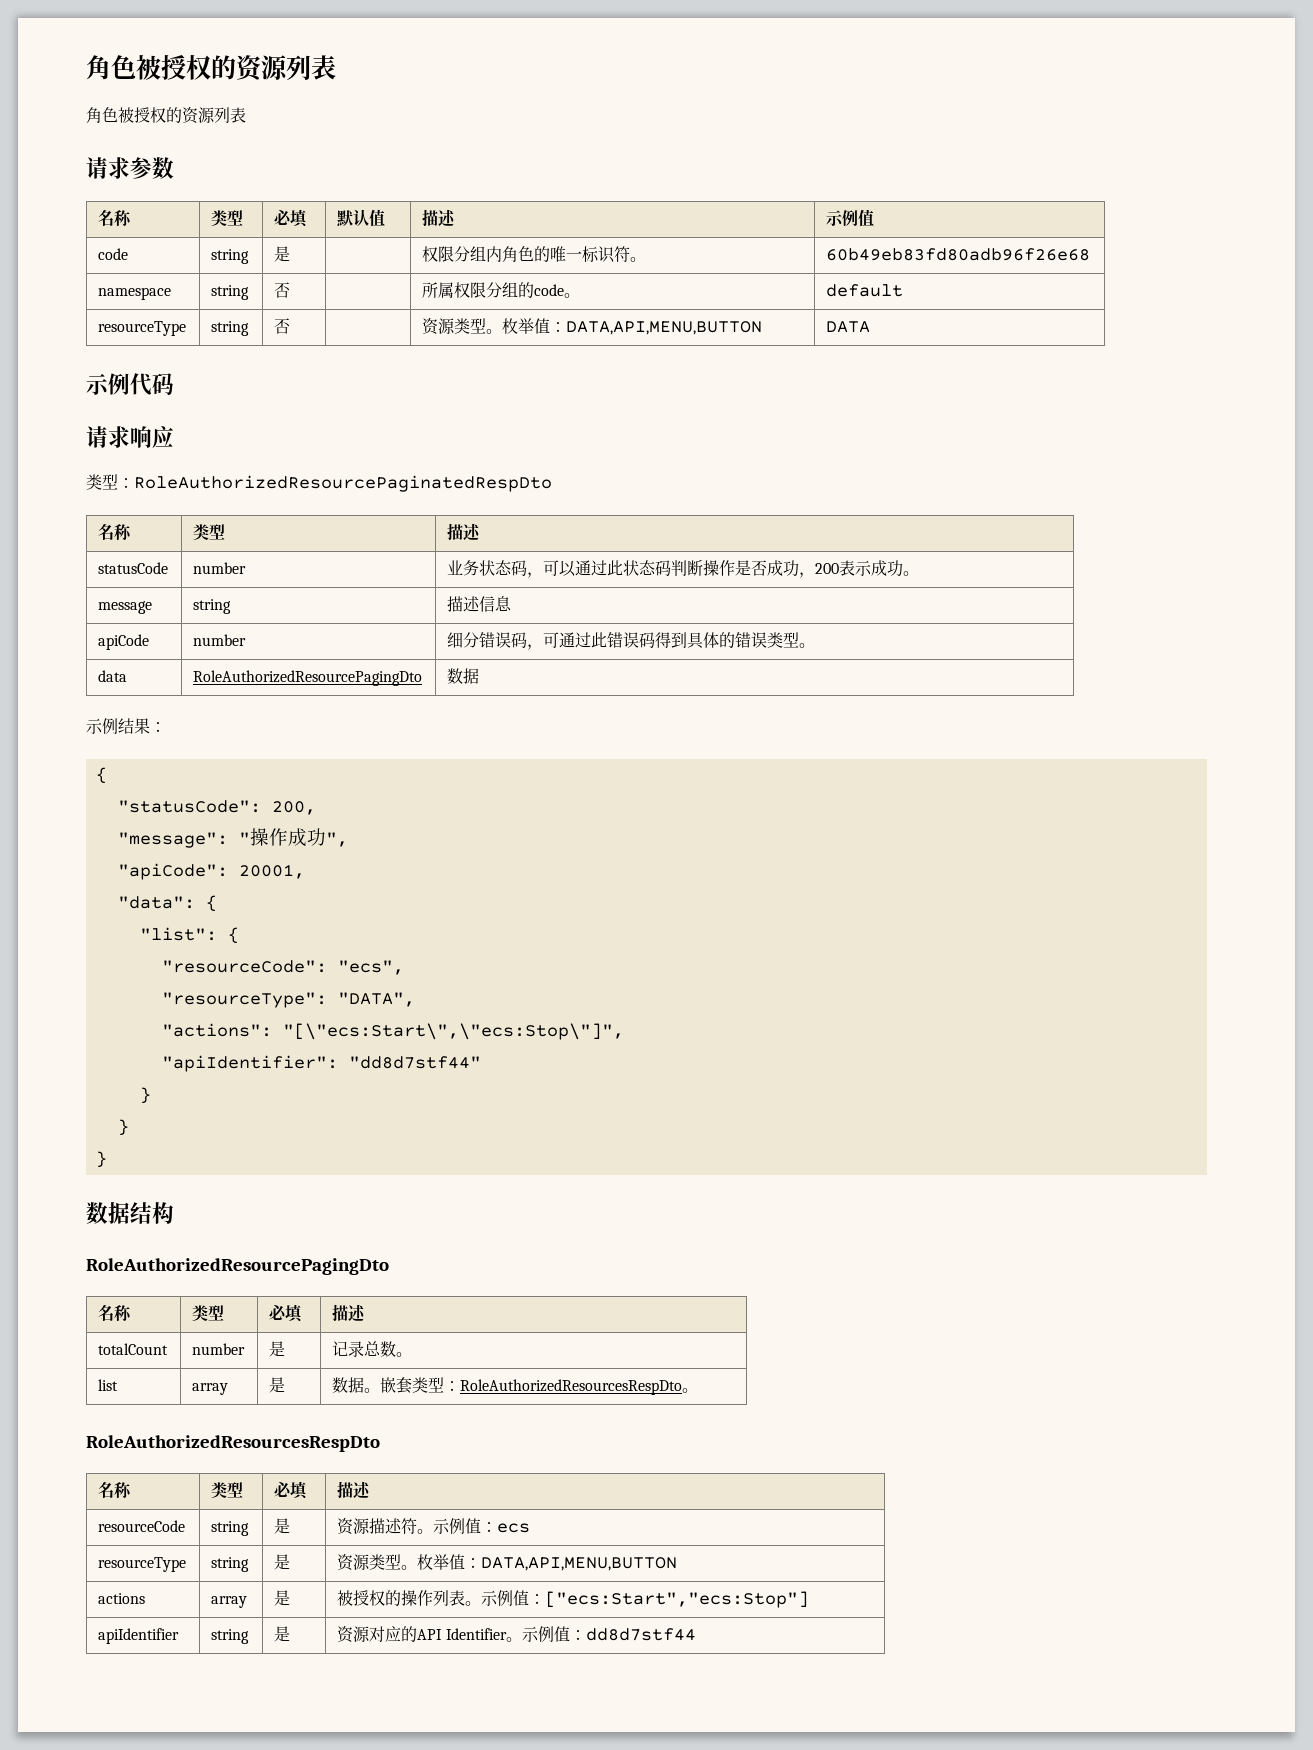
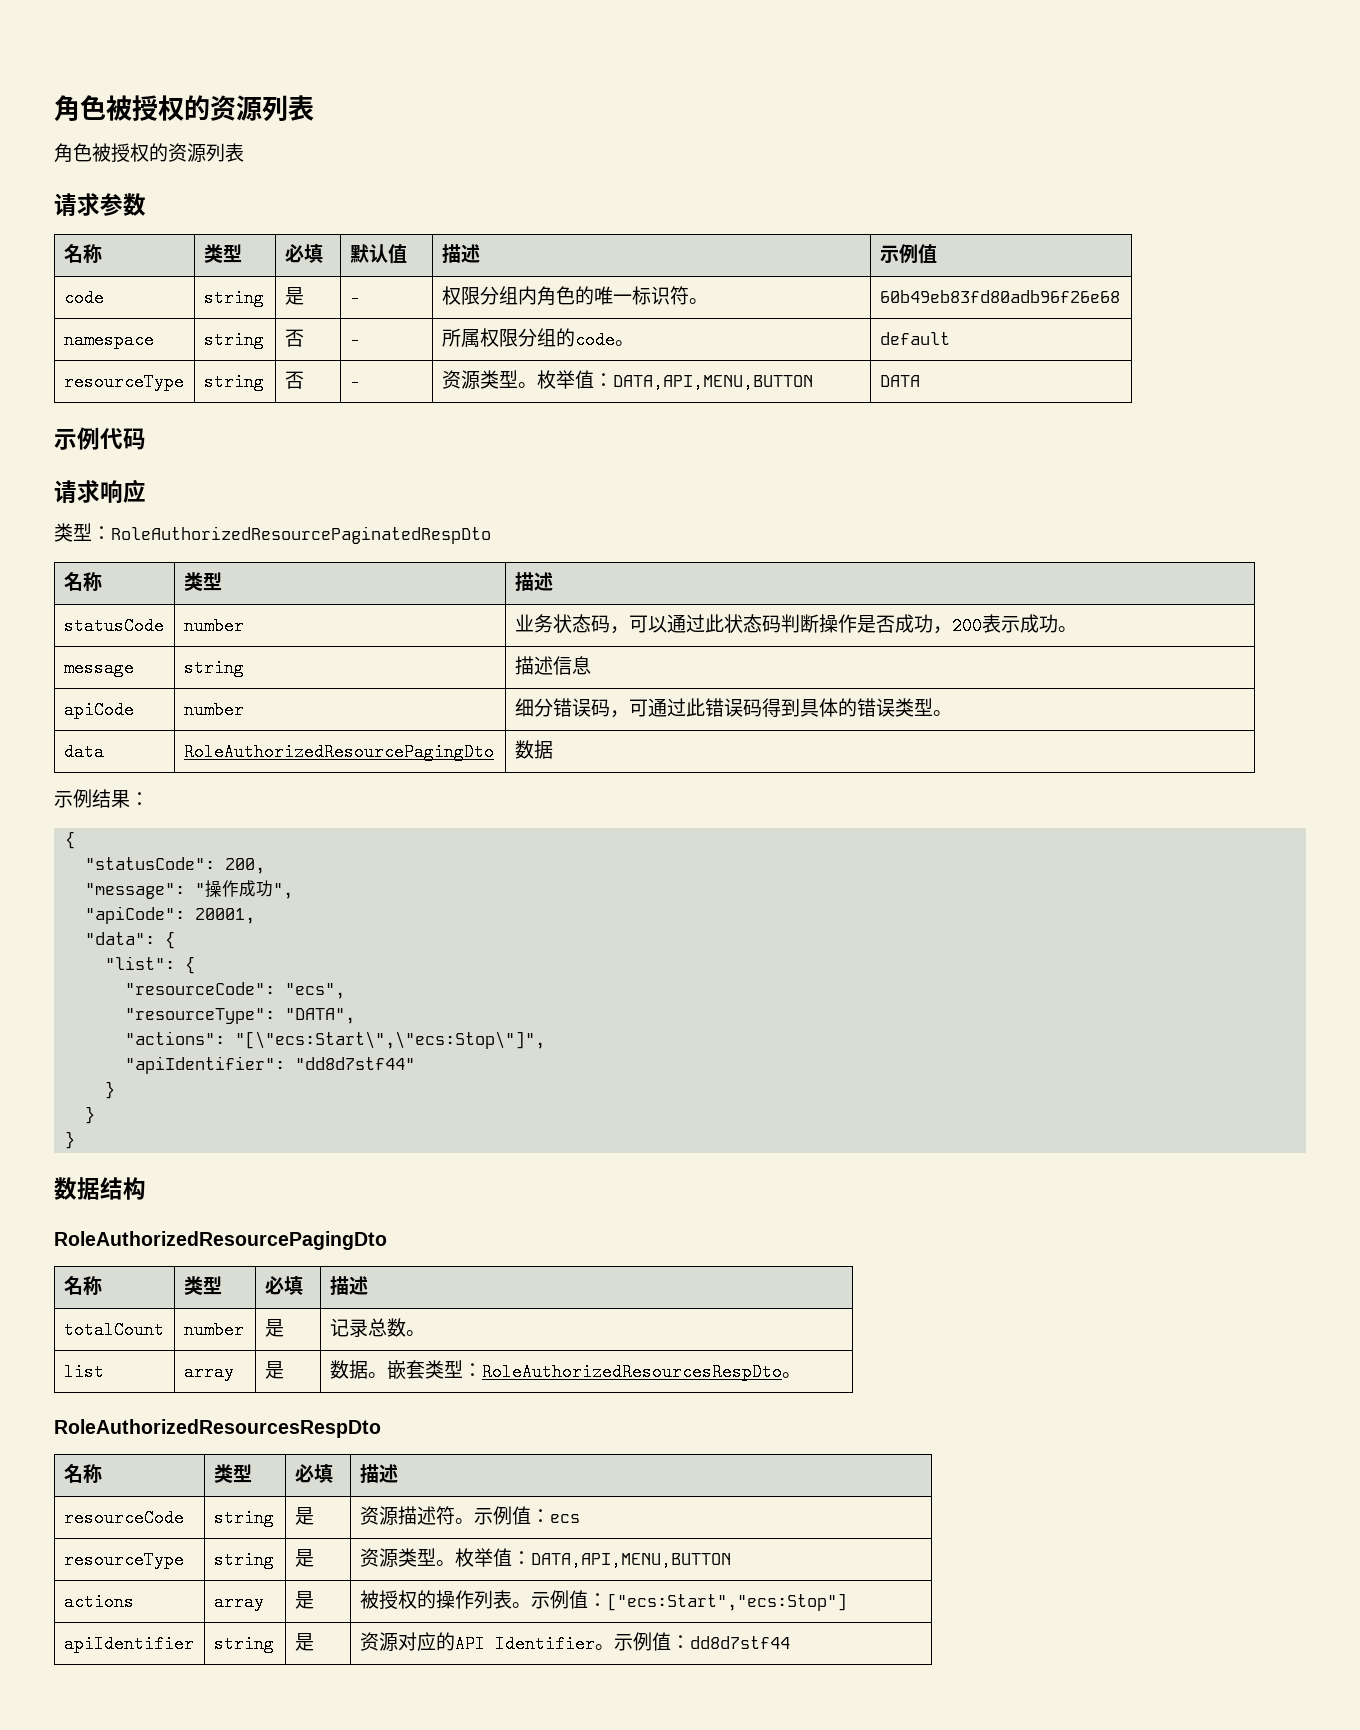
(291, 254) none -> [349,289,360,307] -
(291, 290) none -> [349,331,360,349] -
(291, 326) none -> [349,373,360,391] -

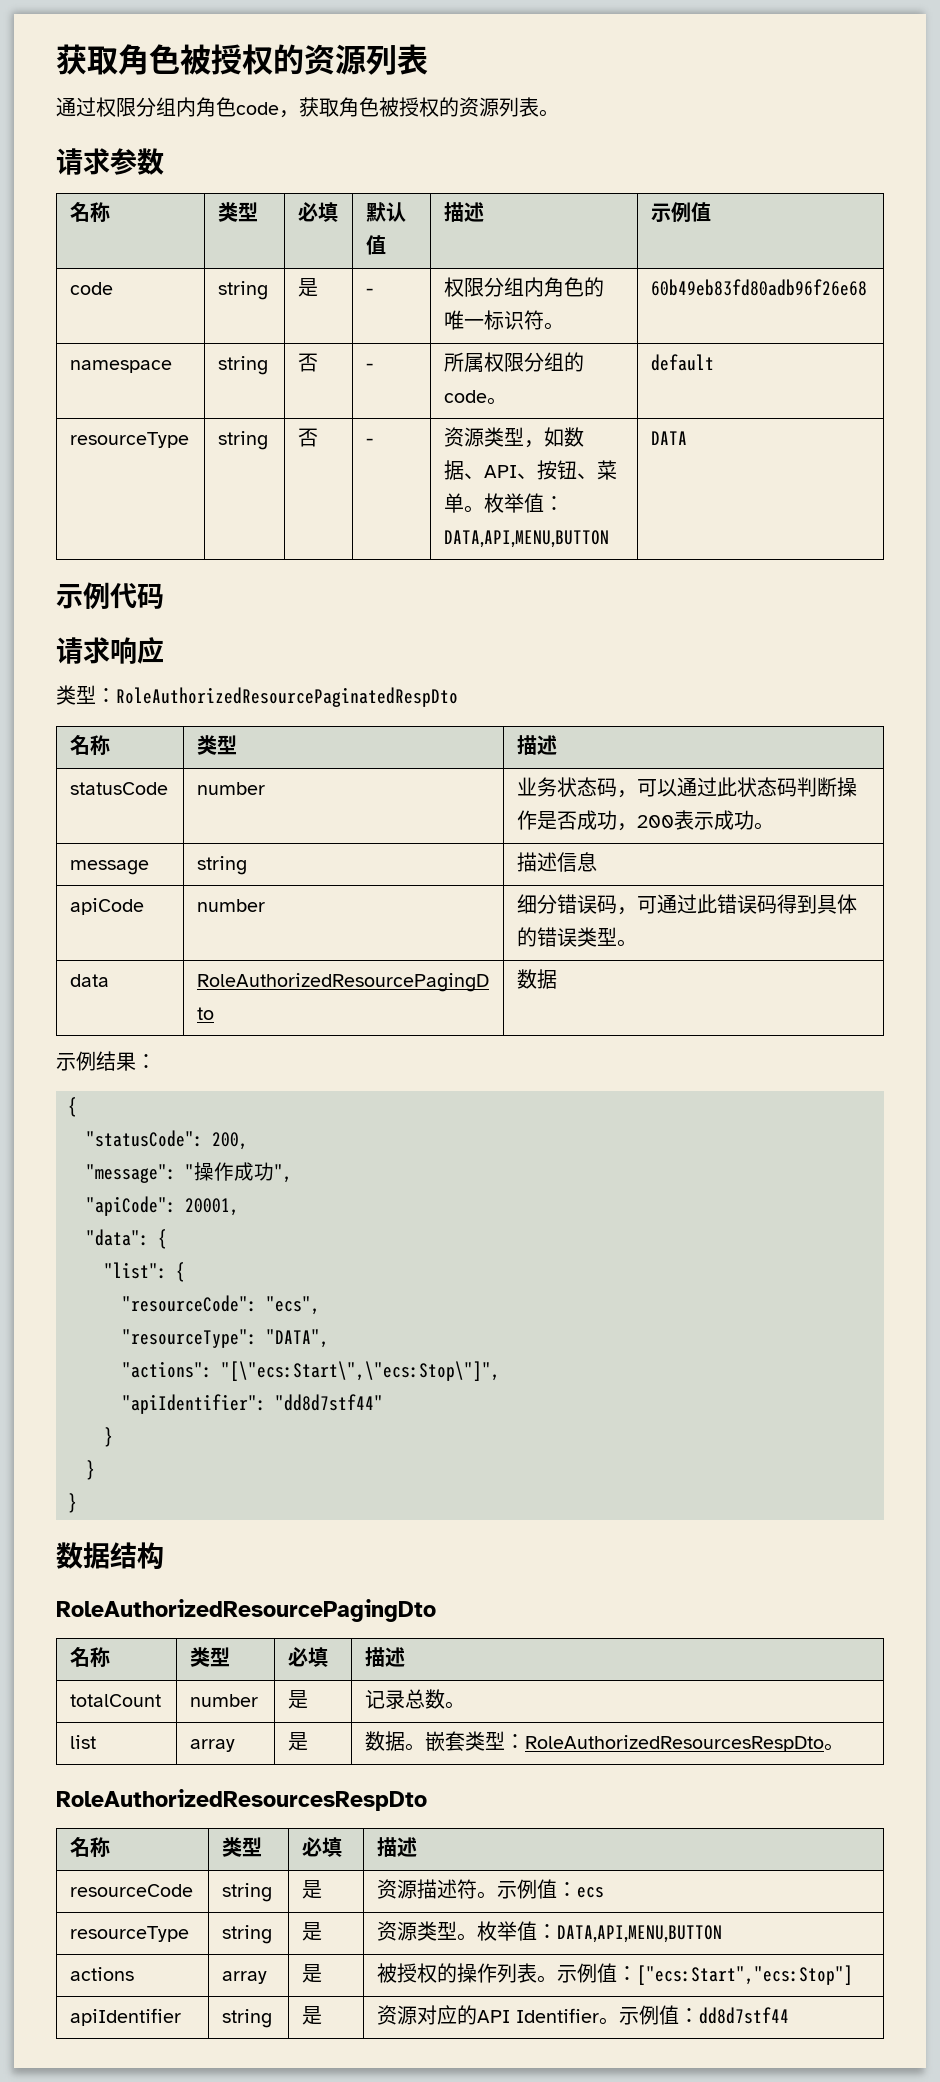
[54,95,314,122] [54,143,244,163] 角色被授权的资源列表 // 角色被授权的资源列表 -> [56,44,428,75] [56,97,559,118] 获取角色被授权的资源列表 // 通过权限分组内角色code，获取角色被授权的资源列表。
(518, 379) none -> [524,427,585,448] [444,460,618,480] [444,493,465,513] ，如数据、API、按钮、菜单

